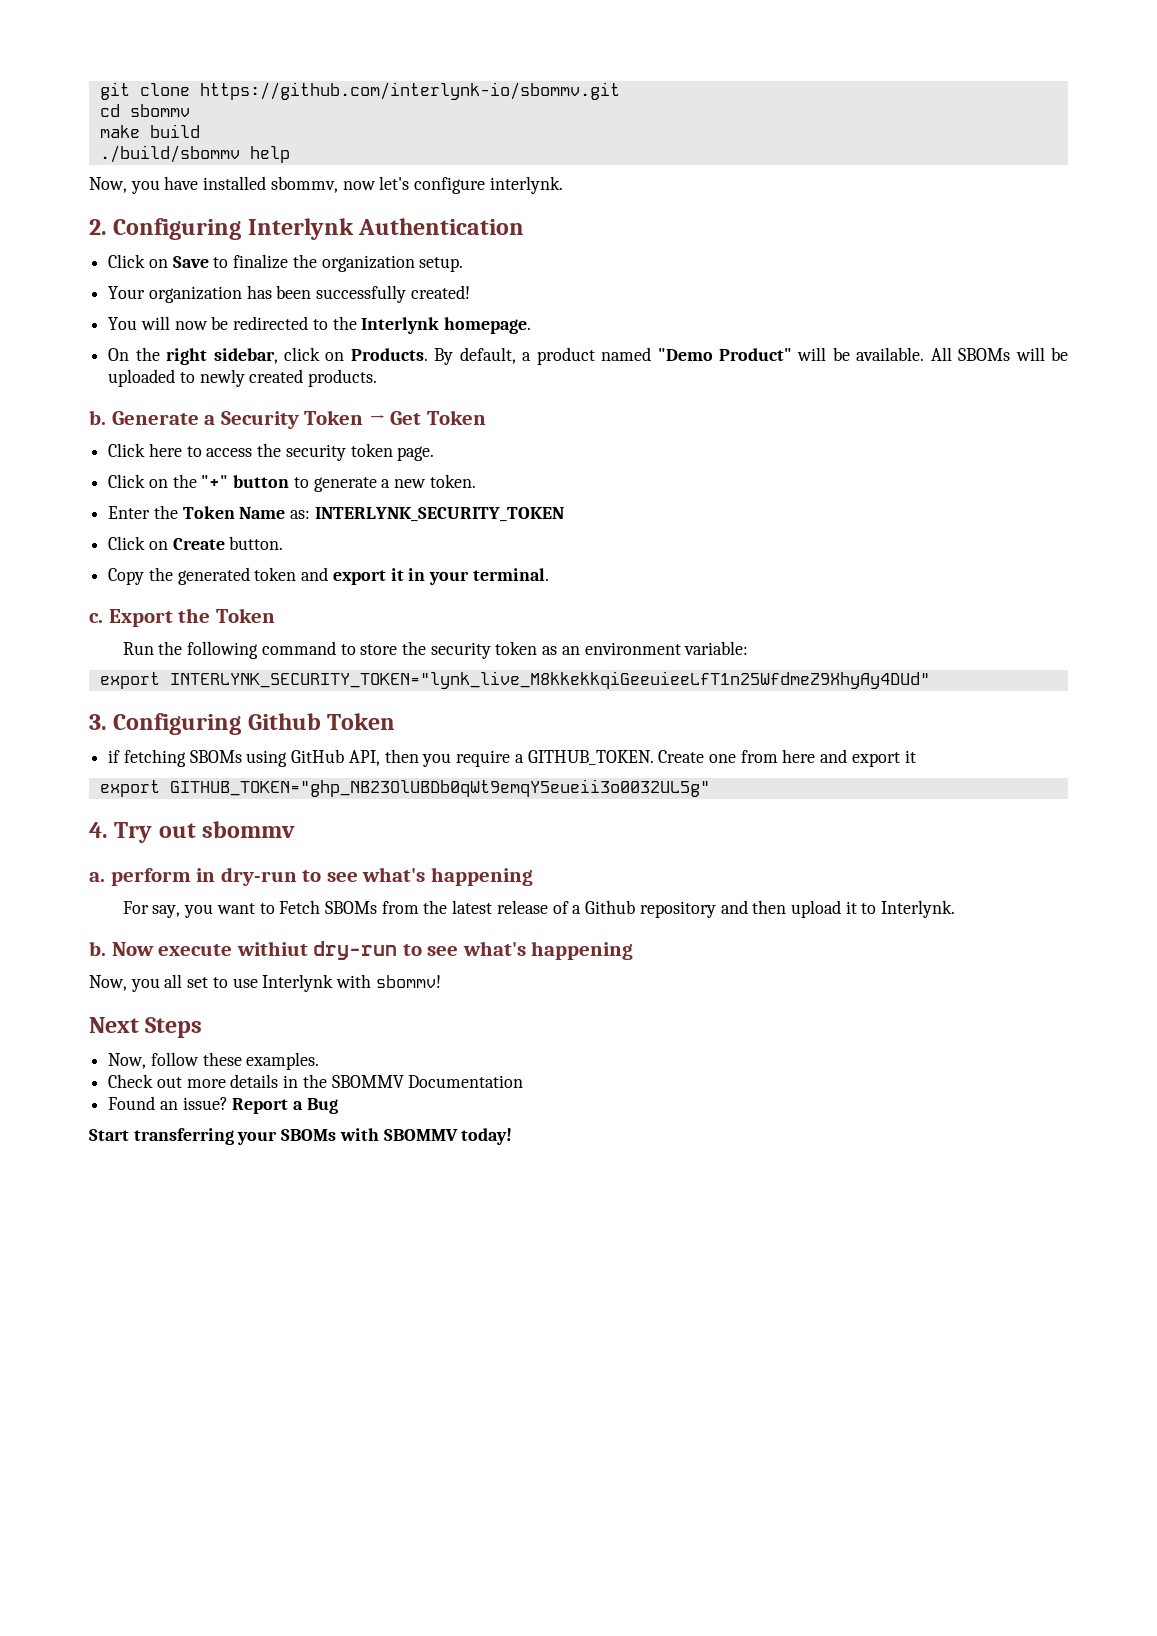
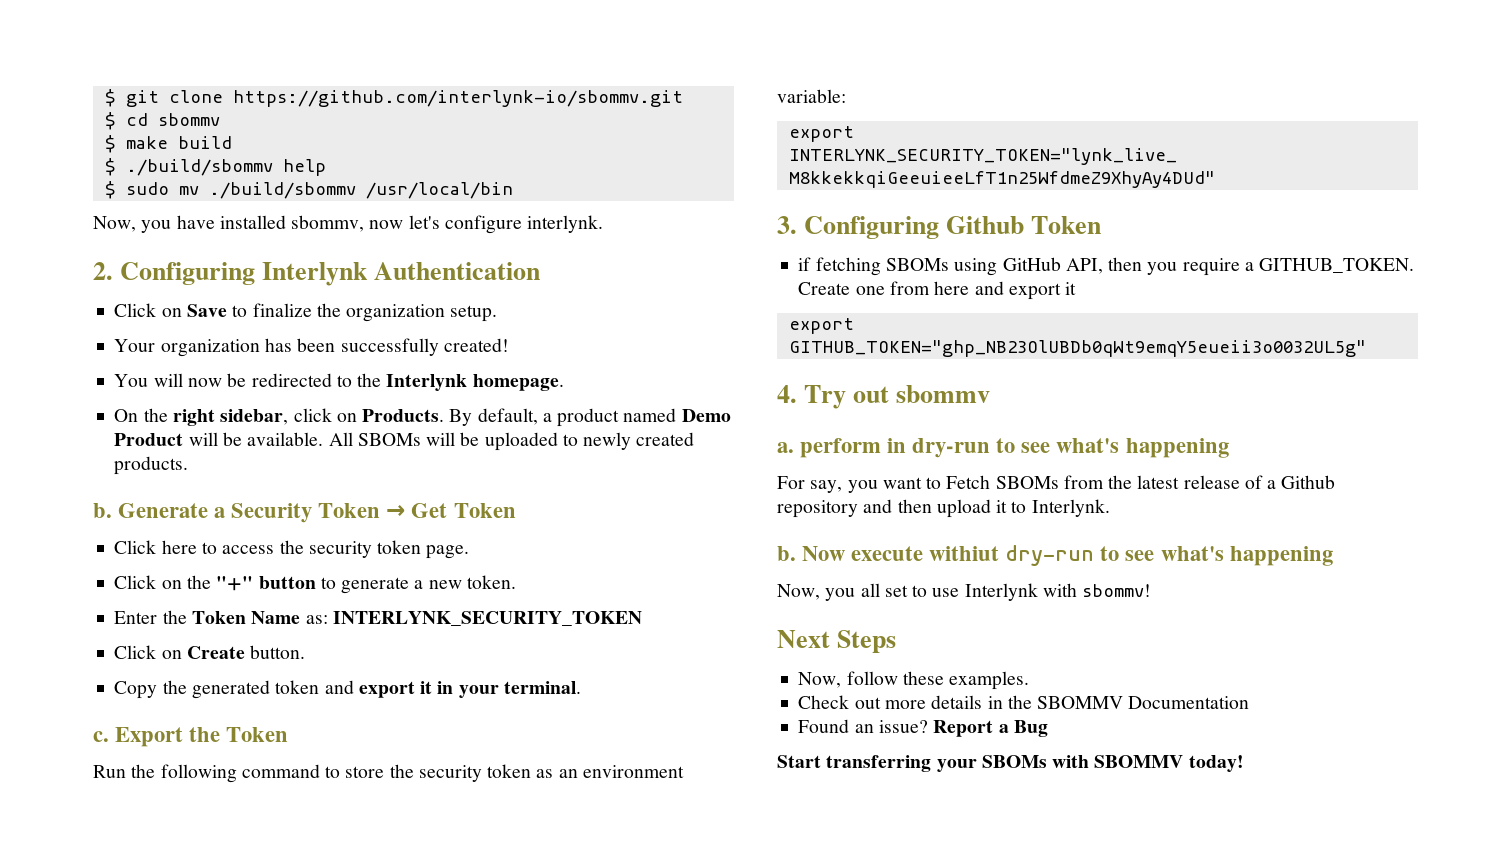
(99, 91) none -> [104,89,116,107] $
(620, 91) none -> [104,112,116,130] $
(190, 110) none -> [104,135,116,153] $
(200, 131) none -> [104,158,116,176] $
(290, 154) none -> [104,181,513,199] // $ sudo mv ./build/sbommv /usr/local/bin
[657,348,792,361] "Demo Product" -> [681,409,731,422] [114,433,184,446] Demo Product

